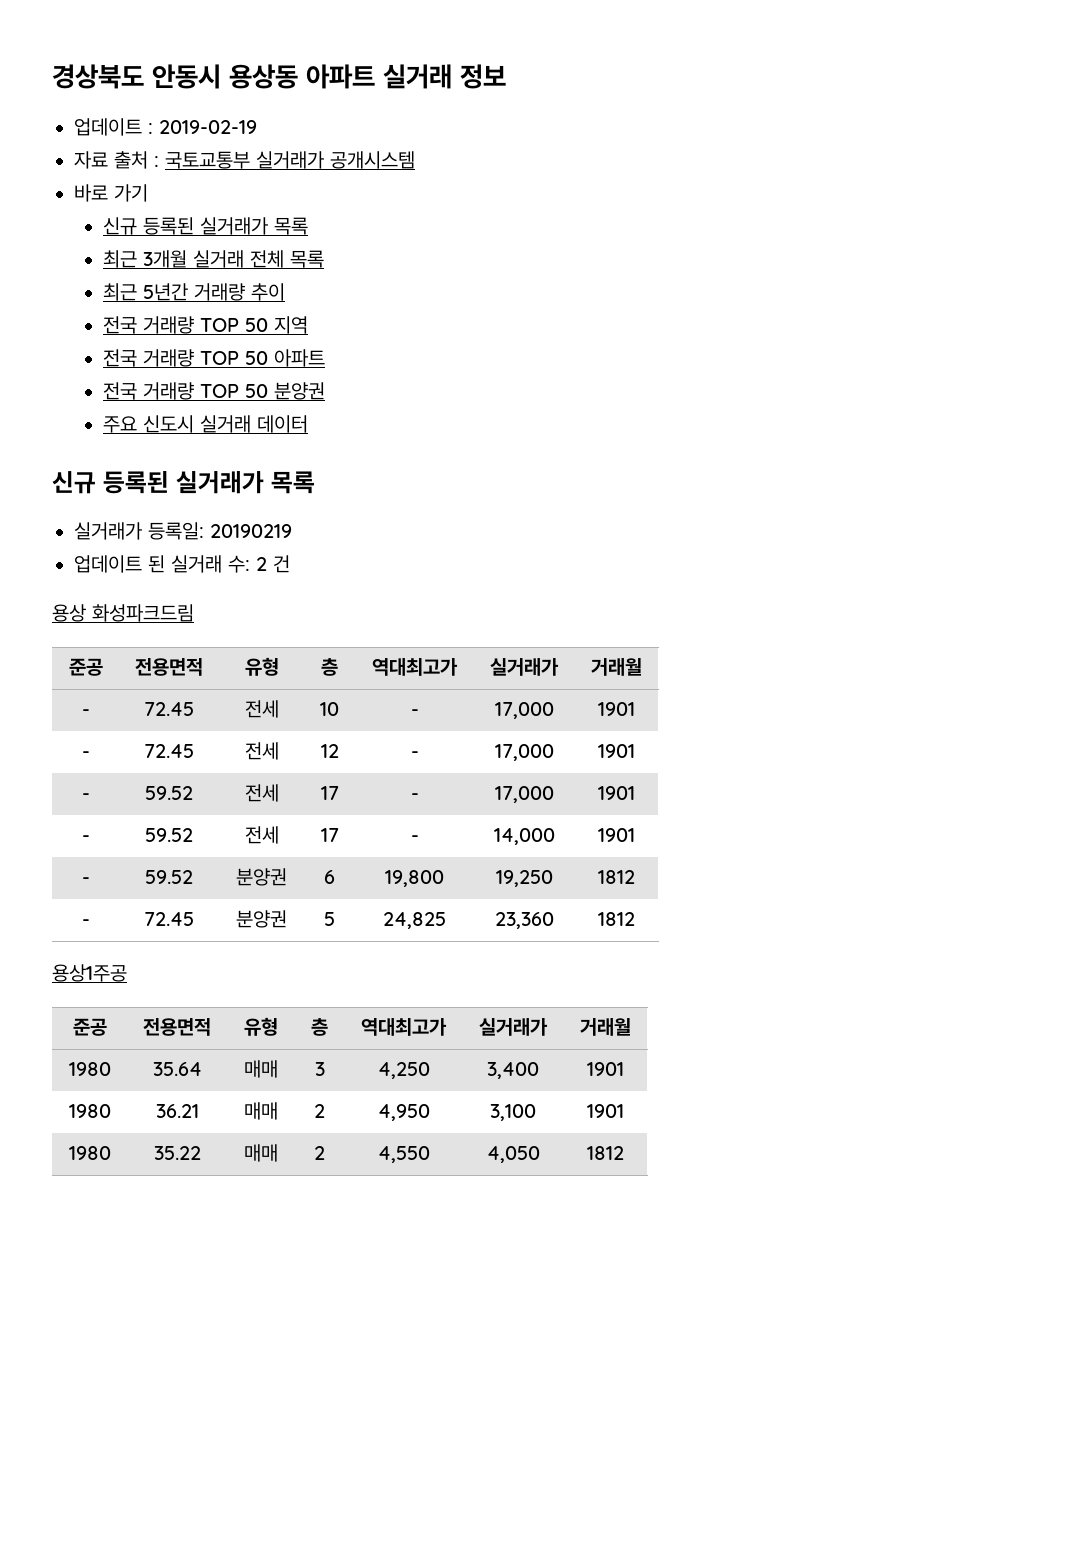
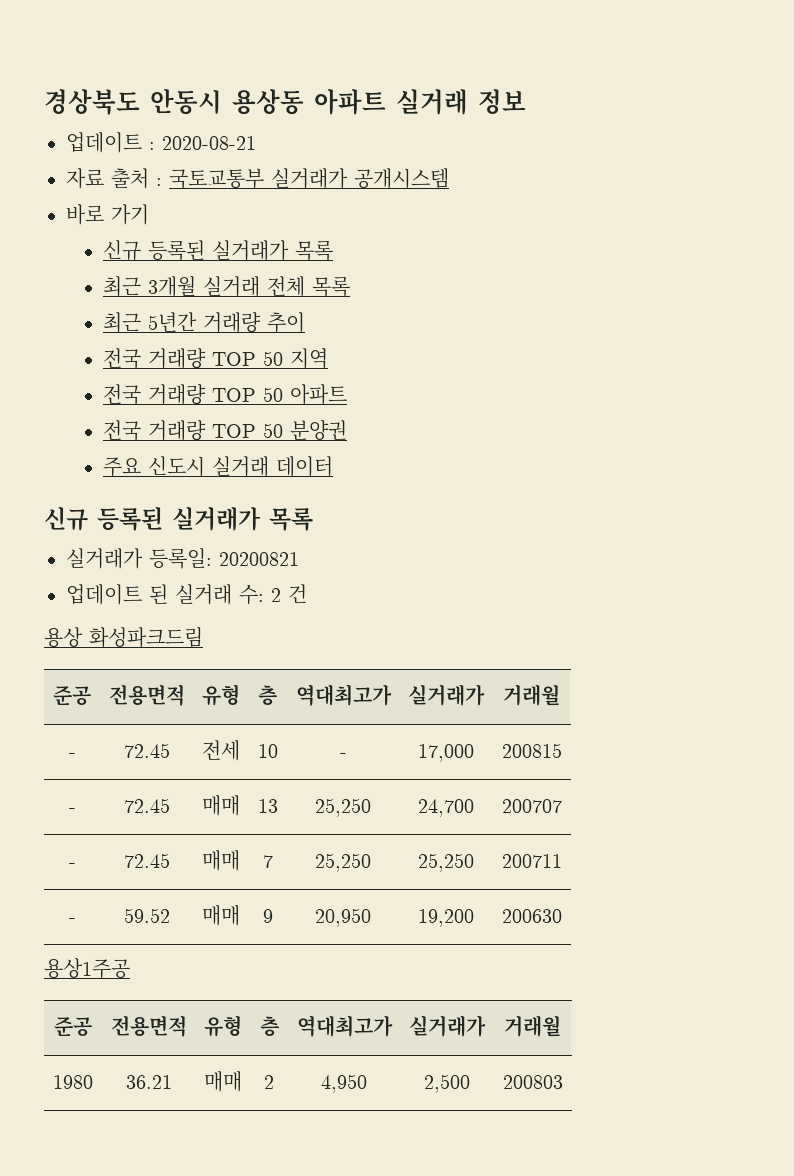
[159,120,257,134] 2019-02-19 -> [162,136,256,150] 2020-08-21
[210,524,292,538] 20190219 -> [219,552,299,566] 20200821
[598,702,635,716] [81,751,90,758] [144,744,194,758] [244,742,279,760] [320,744,339,758] [410,751,419,758] [494,744,554,761] [598,744,635,758] [81,793,90,800] [145,786,193,800] [244,784,279,802] [320,786,339,800] [410,793,419,800] [494,786,554,803] [598,786,635,800] [81,835,90,842] [145,828,193,842] [244,826,279,844] [320,828,339,842] [410,835,419,842] [493,828,555,845] [598,828,635,842] [81,877,90,884] [145,870,193,884] [236,868,287,886] [324,870,335,884] [385,870,444,887] [495,870,553,887] [598,870,635,884] [81,919,90,926] [144,912,194,926] [236,910,287,928] [324,912,335,926] [383,912,446,929] [494,912,554,929] [598,912,635,926] 1901 // - | 72.45 | 전세 | 12 | - | 17,000 | 1901 // - | 59.52 | 전세 | 17 | - | 17,000 | 1901 // - | 59.52 | 전세 | 17 | - | 14,000 | 1901 // - | 59.52 | 분양권 | 6 | 19,800 | 19,250 | 1812 // - | 72.45 | 분양권 | 5 | 24,825 | 23,360 | 1812 -> [501,743,562,758] [68,808,76,813] [123,798,170,813] [202,795,240,816] [257,799,278,813] [315,798,371,817] [418,799,474,817] [501,799,562,813] [68,863,76,868] [123,853,170,868] [202,850,240,871] [262,855,273,868] [315,853,371,872] [418,853,474,872] [501,854,562,868] [68,918,76,923] [123,908,170,923] [202,905,240,926] [262,909,273,923] [315,908,371,927] [418,909,474,927] [501,909,562,923] 200815 // - | 72.45 | 매매 | 13 | 25,250 | 24,700 | 200707 // - | 72.45 | 매매 | 7 | 25,250 | 25,250 | 200711 // - | 59.52 | 매매 | 9 | 20,950 | 19,200 | 200630
[68,1062,111,1076] [152,1062,202,1076] [244,1060,278,1078] [314,1062,325,1076] [377,1062,430,1079] [487,1062,539,1079] [587,1062,624,1076] // 1980 | 35.64 | 매매 | 3 | 4,250 | 3,400 | 1901 -> (561, 1026) none
[490,1104,536,1121] [587,1104,624,1118] [68,1146,111,1160] [153,1146,201,1160] [244,1144,278,1162] [314,1146,325,1160] [377,1146,430,1163] [486,1146,540,1163] [587,1146,624,1160] 3,100 | 1901 // 1980 | 35.22 | 매매 | 2 | 4,550 | 4,050 | 1812 -> [424,1074,470,1093] [502,1075,563,1089] 2,500 | 200803

